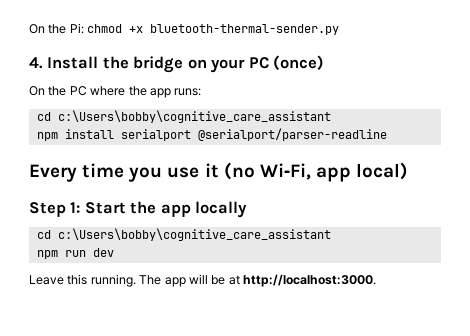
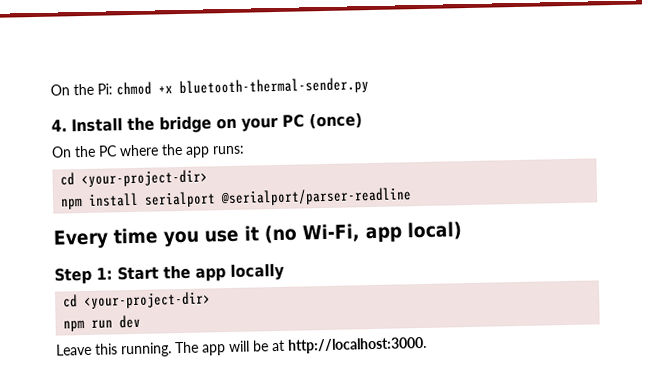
[57,110,331,123] c:\Users\bobby\cognitive_care_assistant -> [81,169,209,188] <your-project-dir>
[57,228,331,241] c:\Users\bobby\cognitive_care_assistant -> [83,291,212,310] <your-project-dir>

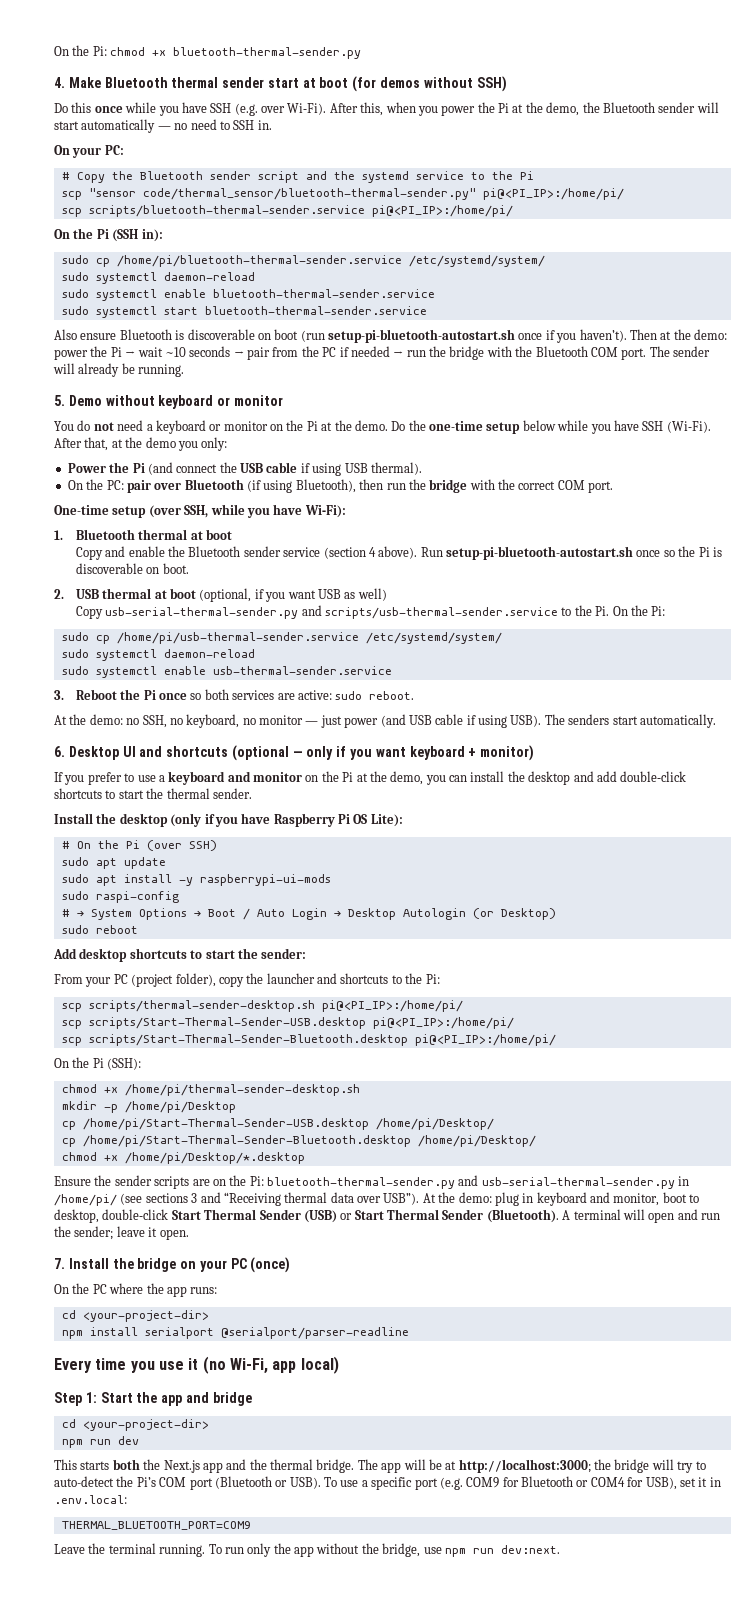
(67, 125) none -> [68,76,507,92] [54,102,719,116] [54,119,272,133] [54,145,124,158] [61,171,534,183] [61,188,624,200] [61,205,513,217] [54,228,163,242] [61,255,545,267] [61,272,255,284] [61,289,435,301] [61,306,427,318] [54,329,727,343] [54,346,710,360] [53,363,185,377] [54,395,283,409] [54,420,711,434] [54,437,228,451] [67,462,422,476] [67,479,614,493] [54,504,346,518] [54,529,233,540] [75,546,722,560] [75,563,189,574] [54,588,387,602] [75,605,666,619] [61,632,502,644] [61,649,255,661] [61,666,392,678] [54,689,415,700] [54,714,716,728] [54,745,535,761] [54,771,687,785] [54,788,252,799] [54,813,403,827] [61,840,217,851] [61,857,166,869] [61,874,331,886] [61,891,179,903] [61,908,556,920] [61,925,138,934] [53,948,307,962] [54,973,440,987] [61,1000,463,1012] [61,1017,514,1029] [61,1034,556,1046] [54,1057,142,1070] [61,1084,360,1096] [61,1101,236,1113] [61,1118,494,1130] [61,1135,536,1147] [61,1152,305,1164] [54,1175,690,1189] [54,1192,700,1206] [54,1209,720,1223] [54,1226,189,1240] [54,1258,65,1269] Make Bluetooth thermal sender start at boot (for demos without SSH) // Do this once while you have SSH (e.g. over Wi‑Fi). After this, when you power the Pi at the demo, the Bluetooth sender will start automatically — no need to SSH in. // On your PC: // # Copy the Bluetooth sender script and the systemd service to the Pi // scp "sensor code/thermal_sensor/bluetooth-thermal-sender.py" pi@<PI_IP>:/home/pi/ // scp scripts/bluetooth-thermal-sender.service pi@<PI_IP>:/home/pi/ // On the Pi (SSH in): // sudo cp /home/pi/bluetooth-thermal-sender.service /etc/systemd/system/ // sudo systemctl daemon-reload // sudo systemctl enable bluetooth-thermal-sender.service // sudo systemctl start bluetooth-thermal-sender.service // Also ensure Bluetooth is discoverable on boot (run setup-pi-bluetooth-autostart.sh once if you haven’t). Then at the demo: power the Pi → wait ~10 seconds → pair from the PC if needed → run the bridge with the Bluetooth COM port. The sender will already be running. // 5. Demo without keyboard or monitor // You do not need a keyboard or monitor on the Pi at the demo. Do the one-time setup below while you have SSH (Wi‑Fi). After that, at the demo you only: // Power the Pi (and connect the USB cable if using USB thermal). // On the PC: pair over Bluetooth (if using Bluetooth), then run the bridge with the correct COM port. // One-time setup (over SSH, while you have Wi‑Fi): // 1. Bluetooth thermal at boot // Copy and enable the Bluetooth sender service (section 4 above). Run setup-pi-bluetooth-autostart.sh once so the Pi is discoverable on boot. // 2. USB thermal at boot (optional, if you want USB as well) // Copy usb-serial-thermal-sender.py and scripts/usb-thermal-sender.service to the Pi. On the Pi: // sudo cp /home/pi/usb-thermal-sender.service /etc/systemd/system/ // sudo systemctl daemon-reload // sudo systemctl enable usb-thermal-sender.service // 3. Reboot the Pi once so both services are active: sudo reboot. // At the demo: no SSH, no keyboard, no monitor — just power (and USB cable if using USB). The senders start automatically. // 6. Desktop UI and shortcuts (optional — only if you want keyboard + monitor) // If you prefer to use a keyboard and monitor on the Pi at the demo, you can install the desktop and add double‑click shortcuts to start the thermal sender. // Install the desktop (only if you have Raspberry Pi OS Lite): // # On the Pi (over SSH) // sudo apt update // sudo apt install -y raspberrypi-ui-mods // sudo raspi-config // # → System Options → Boot / Auto Login → Desktop Autologin (or Desktop) // sudo reboot // Add desktop shortcuts to start the sender: // From your PC (project folder), copy the launcher and shortcuts to the Pi: // scp scripts/thermal-sender-desktop.sh pi@<PI_IP>:/home/pi/ // scp scripts/Start-Thermal-Sender-USB.desktop pi@<PI_IP>:/home/pi/ // scp scripts/Start-Thermal-Sender-Bluetooth.desktop pi@<PI_IP>:/home/pi/ // On the Pi (SSH): // chmod +x /home/pi/thermal-sender-desktop.sh // mkdir -p /home/pi/Desktop // cp /home/pi/Start-Thermal-Sender-USB.desktop /home/pi/Desktop/ // cp /home/pi/Start-Thermal-Sender-Bluetooth.desktop /home/pi/Desktop/ // chmod +x /home/pi/Desktop/*.desktop // Ensure the sender scripts are on the Pi: bluetooth-thermal-sender.py and usb-serial-thermal-sender.py in /home/pi/ (see sections 3 and “Receiving thermal data over USB”). At the demo: plug in keyboard and monitor, boot to desktop, double‑click Start Thermal Sender (USB) or Start Thermal Sender (Bluetooth). A terminal will open and run the sender; leave it open. // 7.
[230,262,285,281] locally -> [185,1392,252,1406] and bridge
[56,342,172,358] Leave this running. -> [54,1459,355,1473] This starts both the Next.js app and the thermal bridge.
[287,336,427,354] http://localhost:3000. -> [458,1459,706,1473] [54,1476,721,1490] [54,1495,127,1504] [61,1521,251,1530] [54,1543,560,1557] http://localhost:3000; the bridge will try to auto-detect the Pi’s COM port (Bluetooth or USB). To use a specific port (e.g. COM9 for Bluetooth or COM4 for USB), set it in .env.local: // THERMAL_BLUETOOTH_PORT=COM9 // Leave the terminal running. To run only the app without the bridge, use npm run dev:next.

